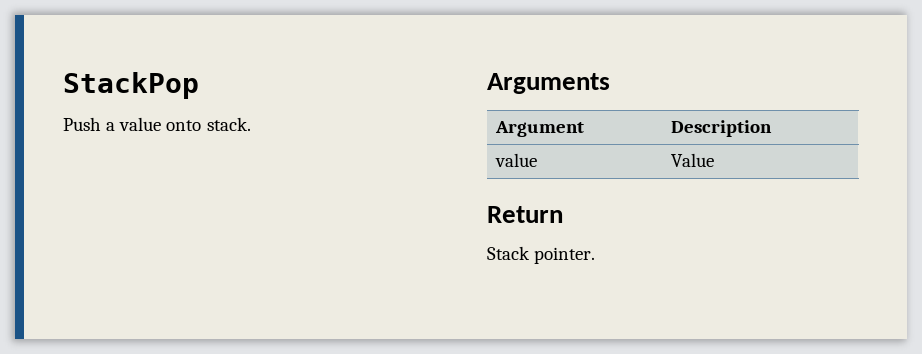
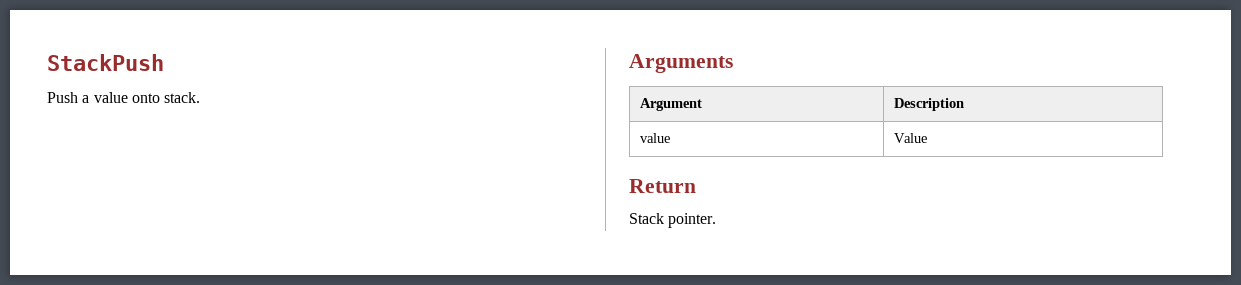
[63,72,199,99] StackPop -> [47,54,164,71] StackPush

